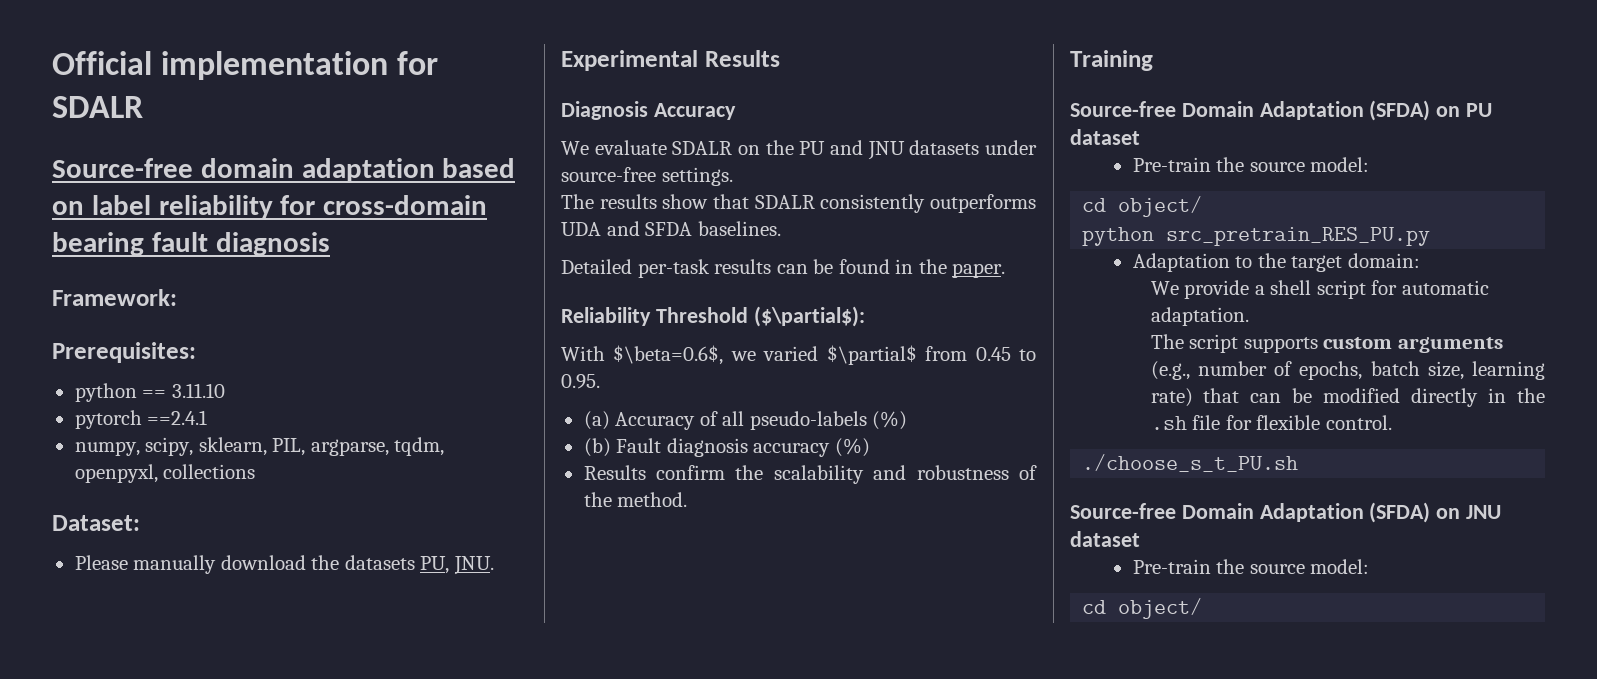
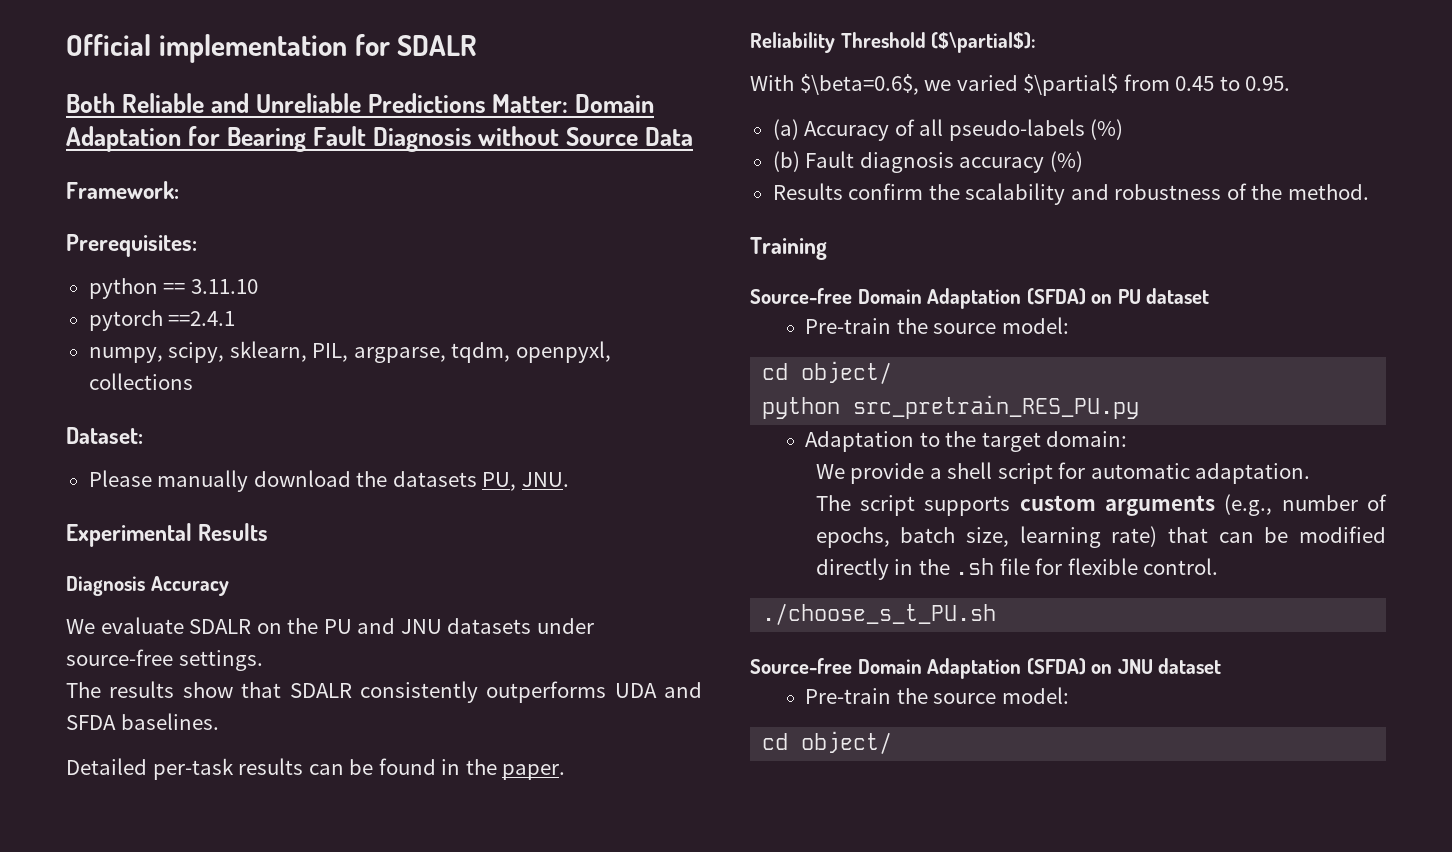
[52,158,516,182] [52,195,488,219] [52,232,330,256] Source-free domain adaptation based on label reliability for cross-domain bearing fault diagnosis -> [66,93,655,113] [66,126,694,152] Both Reliable and Unreliable Predictions Matter: Domain Adaptation for Bearing Fault Diagnosis without Source Data

